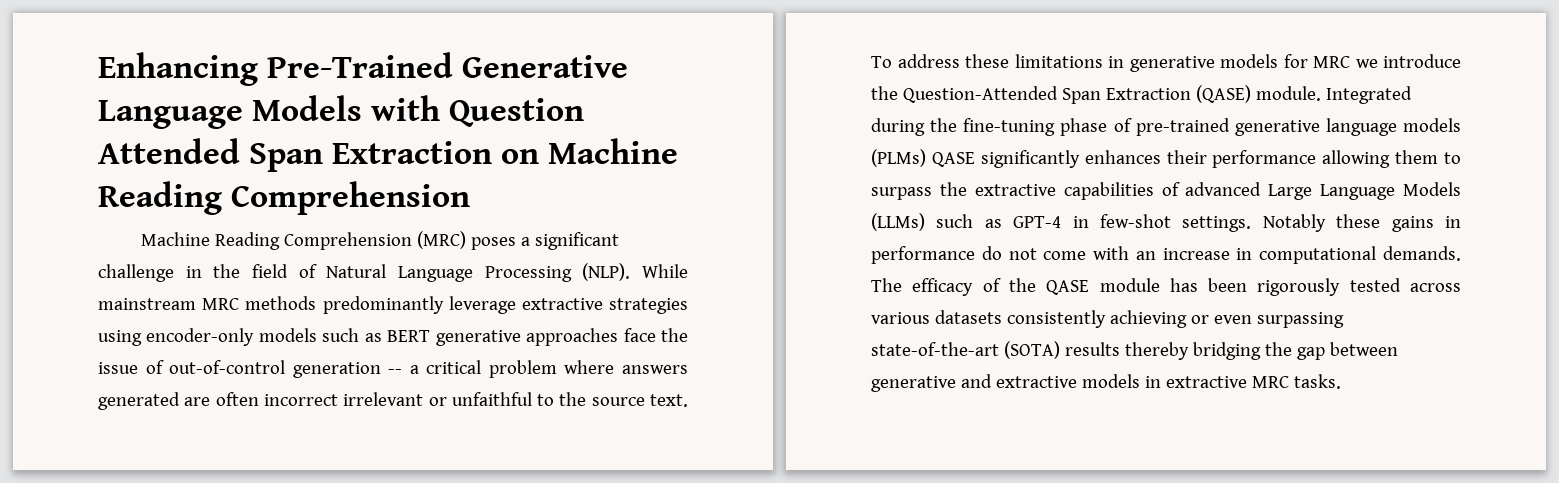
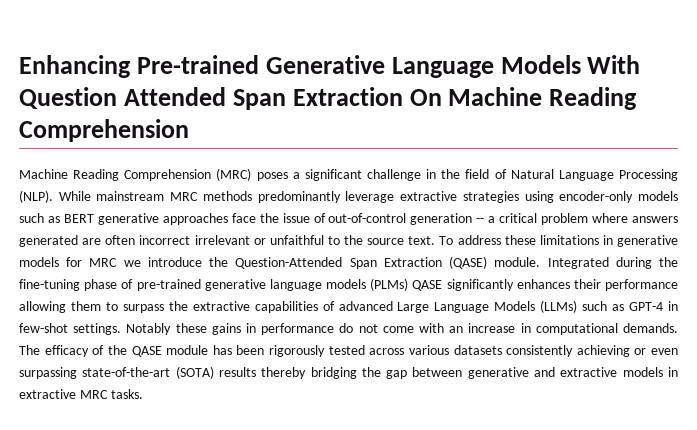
[267,52,454,78] Pre-Trained -> [136,55,259,74] Pre-trained
[371,95,441,121] with -> [587,55,641,74] With
[501,149,540,164] on -> [409,89,442,106] On

